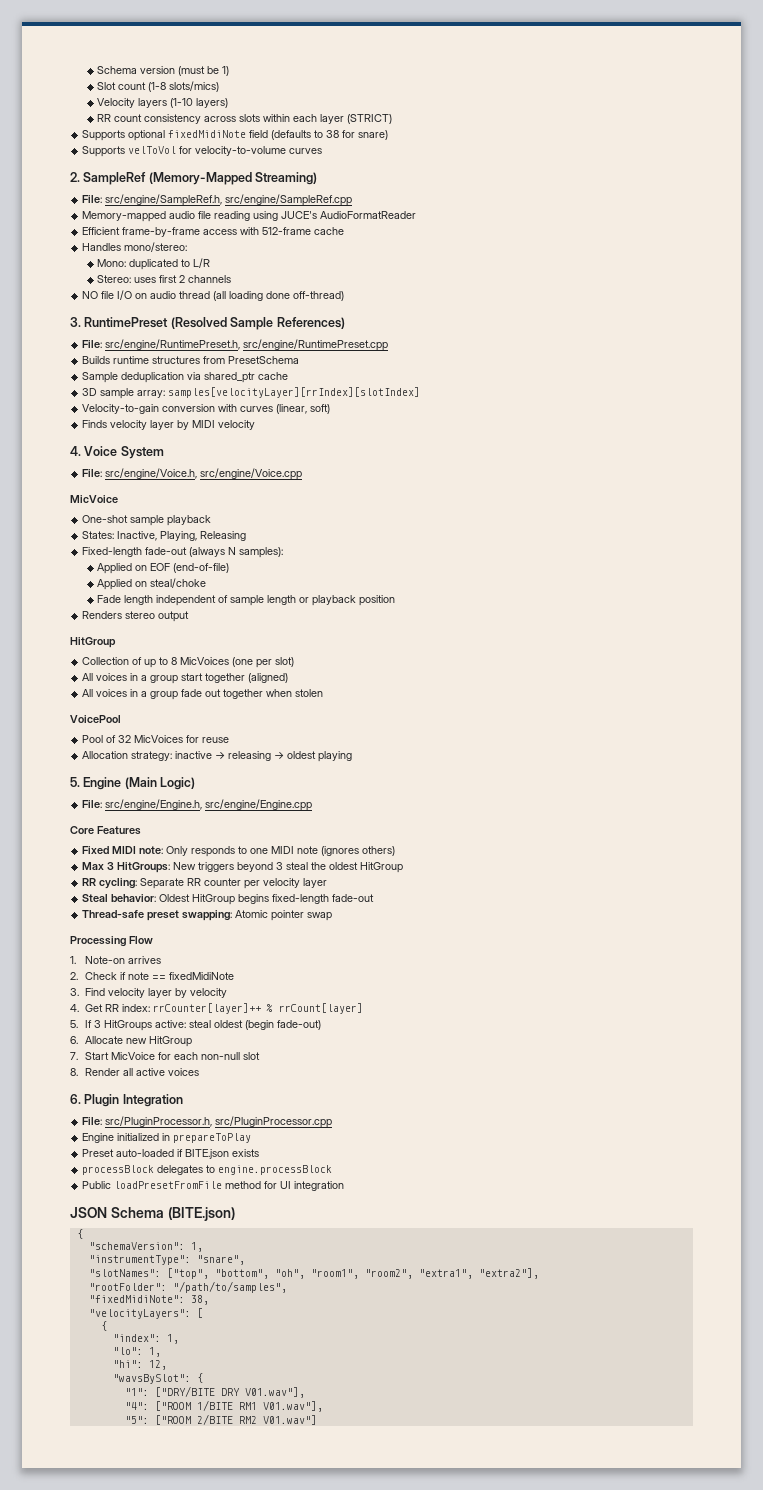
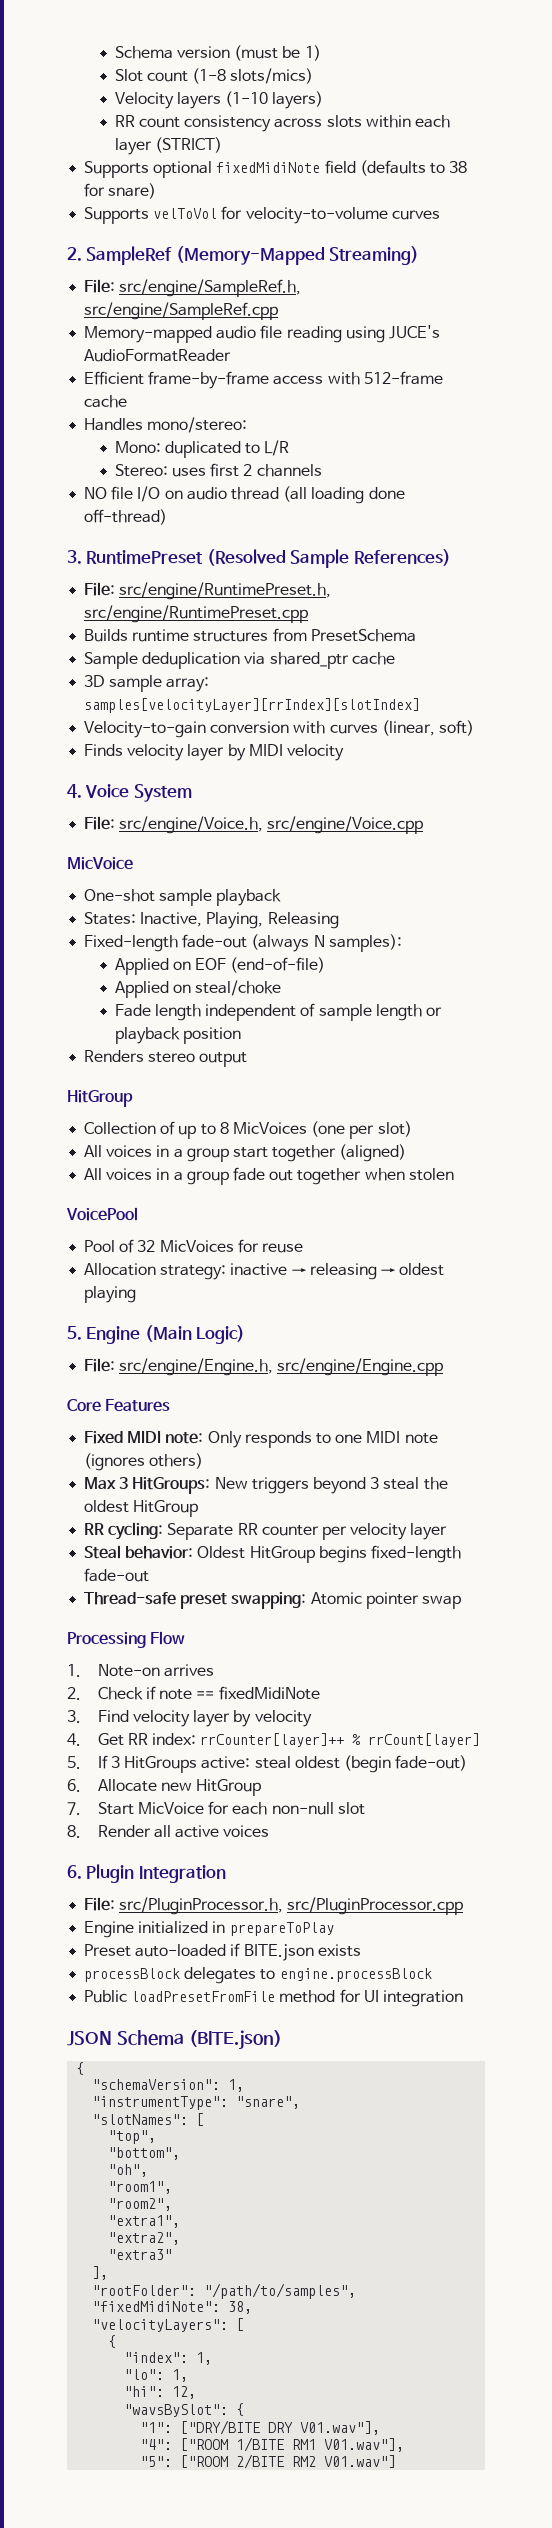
[166,1268,209,1279] ["top", -> [196,2113,205,2126] [108,2130,157,2144] [ // "top", //
(269, 1274) none -> (181, 2153) //
(305, 1274) none -> (149, 2170) //
(359, 1274) none -> (173, 2187) //
(413, 1274) none -> (173, 2204) //
[478,1268,539,1279] "extra2"], -> [108,2232,181,2245] [108,2249,173,2260] [92,2266,109,2280] // "extra2", // "extra3" // ],

